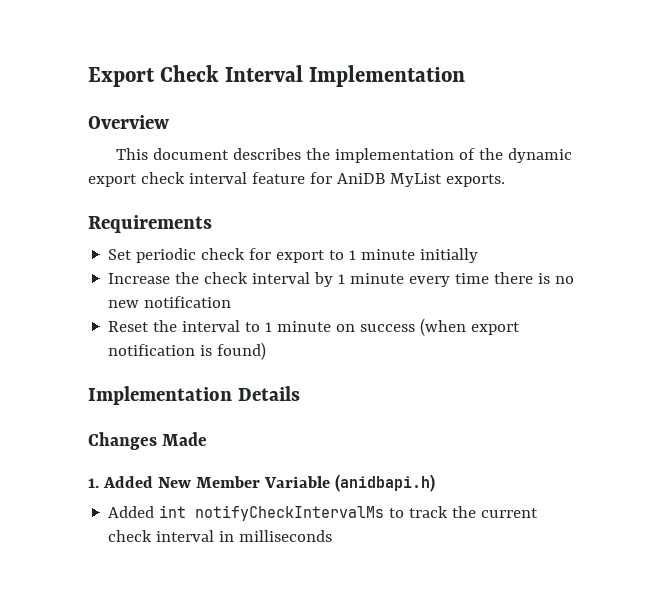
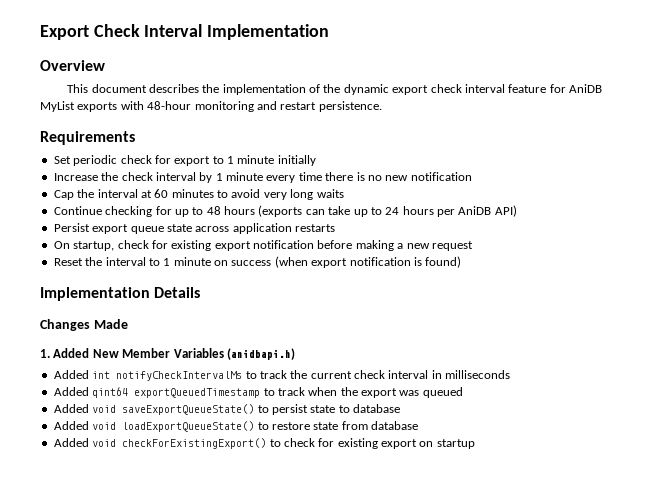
[445,174,505,187] exports. -> [77,101,382,112] exports with 48-hour monitoring and restart persistence.
(232, 302) none -> [53,189,344,200] [53,205,517,217] [53,223,335,234] [53,240,473,251] // Cap the interval at 60 minutes to avoid very long waits // Continue checking for up to 48 hours (exports can take up to 24 hours per AniDB API) // Persist export queue state across application restarts // On startup, check for existing export notification before making a new request
[263,476,330,488] Variable -> [173,348,224,358] Variables
(333, 536) none -> [53,387,463,398] [53,404,400,415] [53,421,418,432] [53,438,475,449] // Added qint64 exportQueuedTimestamp to track when the export was queued // Added void saveExportQueueState() to persist state to database // Added void loadExportQueueState() to restore state from database // Added void checkForExistingExport() to check for existing export on startup

